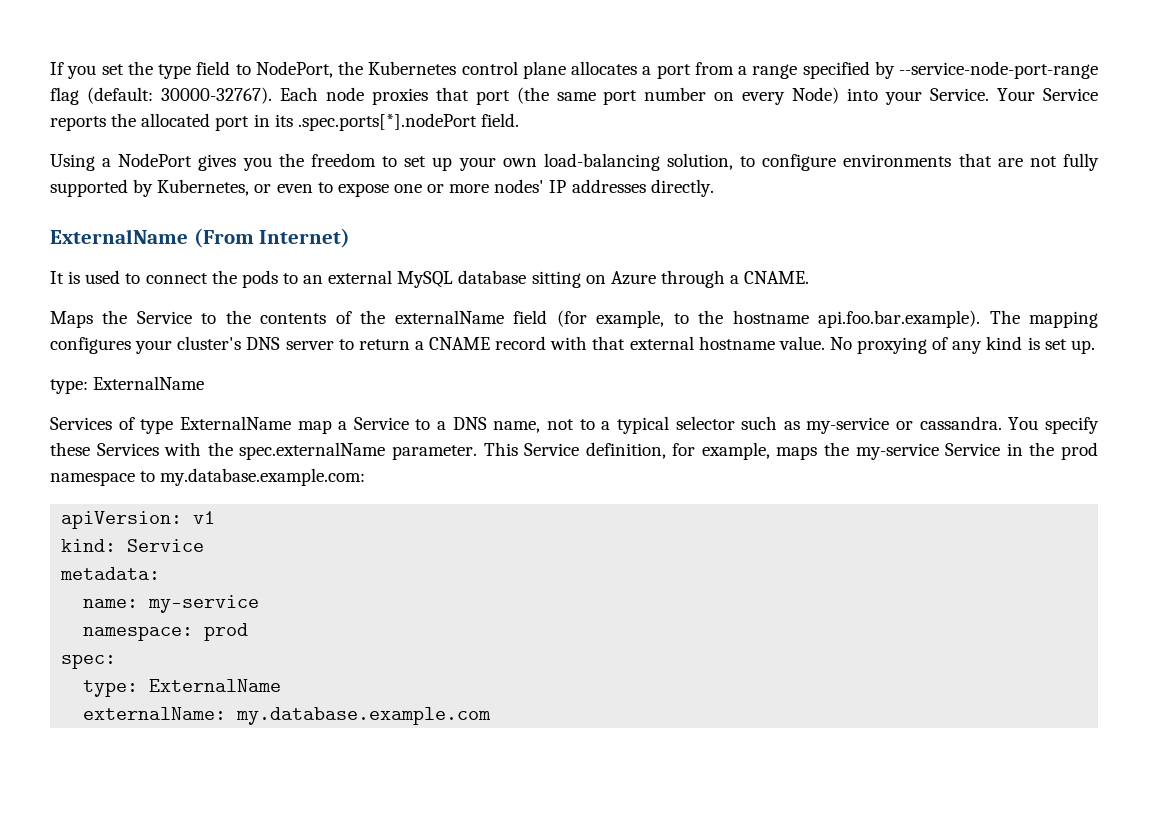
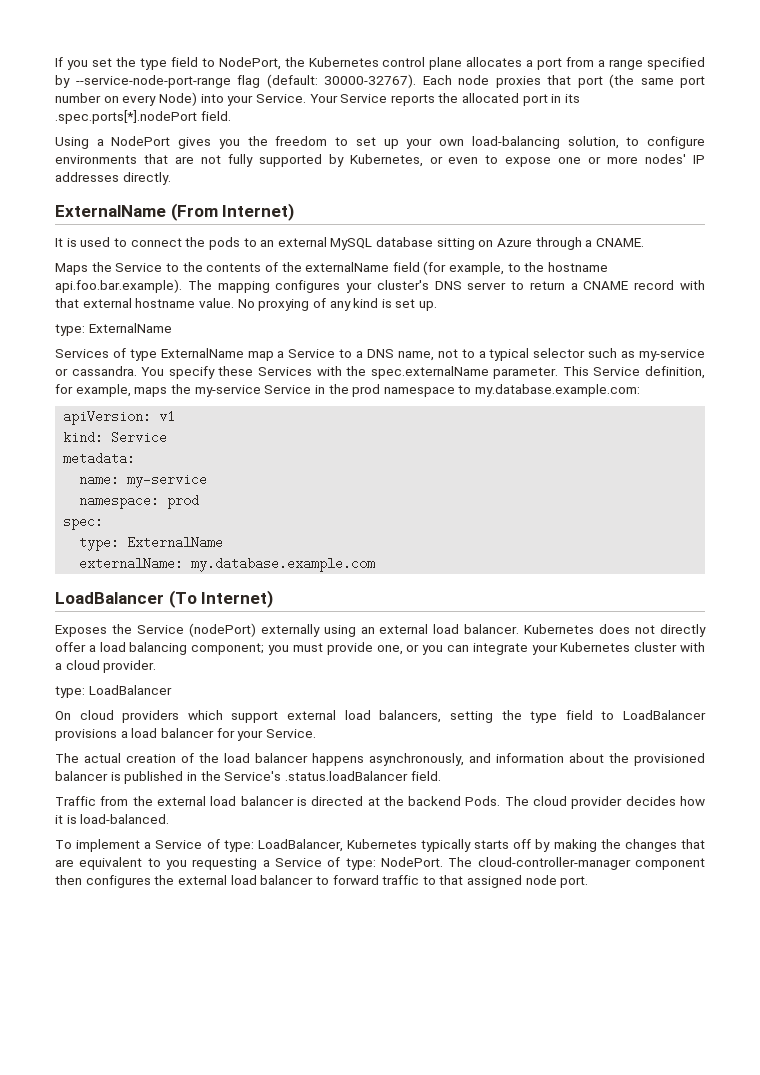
(492, 716) none -> [55,590,274,608] [55,623,706,637] [55,642,705,655] [55,660,157,673] [55,685,172,698] [55,710,707,723] [55,728,316,741] [55,753,705,766] [55,771,441,784] [55,796,705,809] [55,814,170,824] [55,839,705,852] [55,857,705,870] [55,875,589,888] // LoadBalancer (To Internet) // Exposes the Service (nodePort) externally using an external load balancer. Kubernetes does not directly offer a load balancing component; you must provide one, or you can integrate your Kubernetes cluster with a cloud provider. // type: LoadBalancer // On cloud providers which support external load balancers, setting the type field to LoadBalancer provisions a load balancer for your Service. // The actual creation of the load balancer happens asynchronously, and information about the provisioned balancer is published in the Service's .status.loadBalancer field. // Traffic from the external load balancer is directed at the backend Pods. The cloud provider decides how it is load-balanced. // To implement a Service of type: LoadBalancer, Kubernetes typically starts off by making the changes that are equivalent to you requesting a Service of type: NodePort. The cloud-controller-manager component then configures the external load balancer to forward traffic to that assigned node port.

